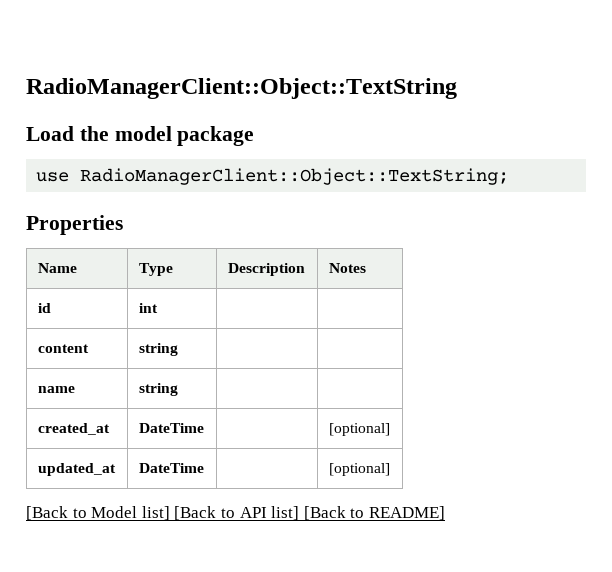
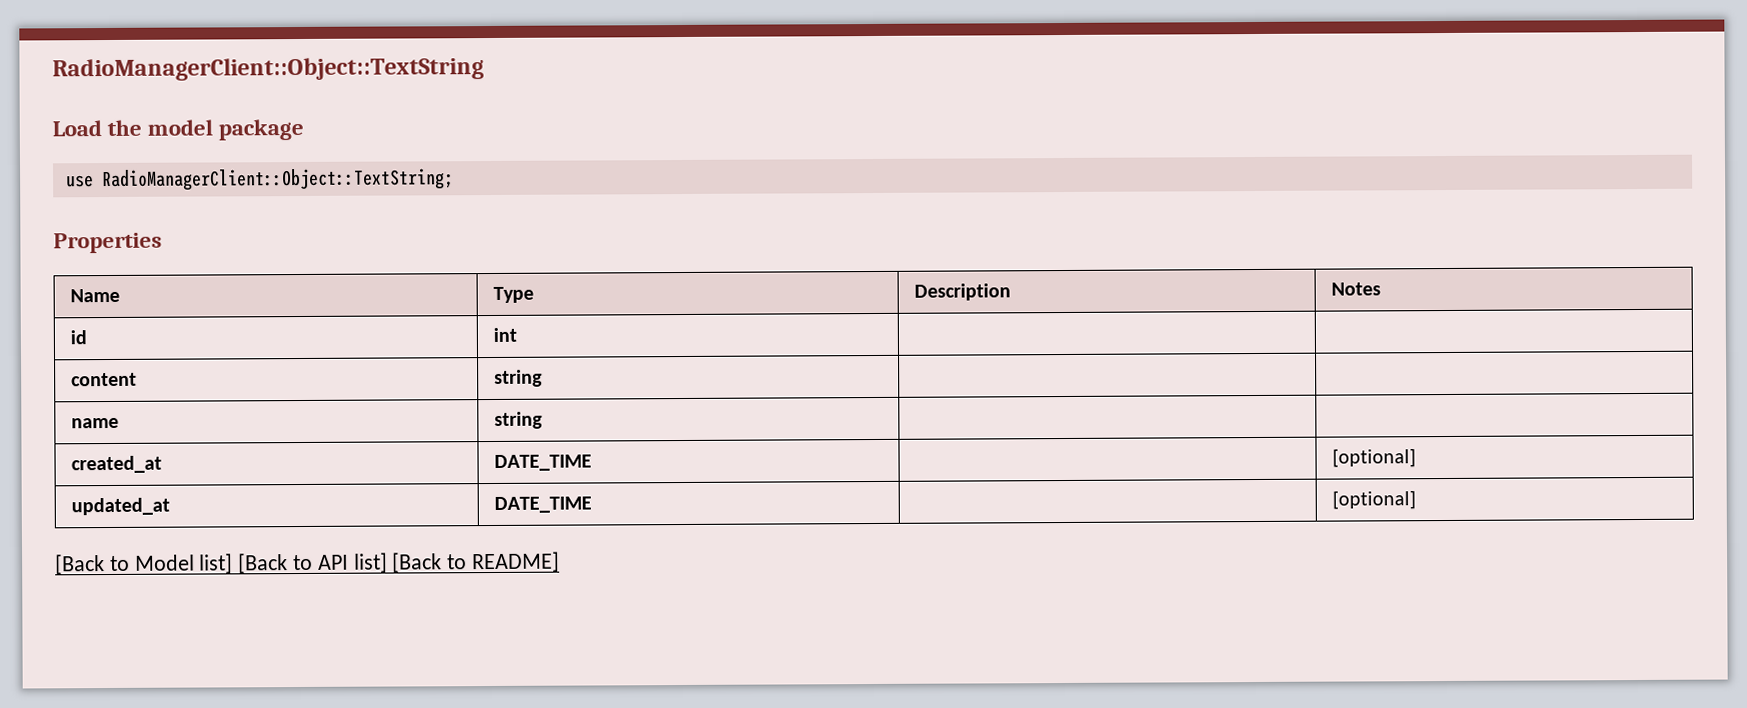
[138,423,204,433] DateTime -> [493,454,592,471] DATE_TIME
[138,463,204,473] DateTime -> [493,496,592,513] DATE_TIME

